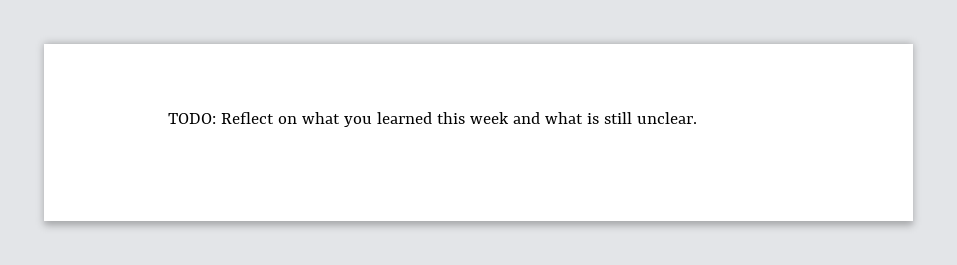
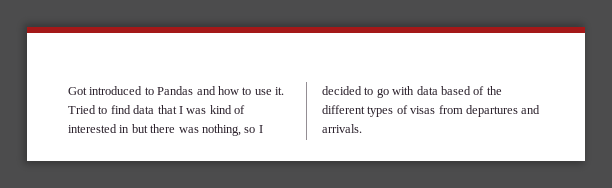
[167,112,697,127] TODO: Reflect on what you learned this week and what is still unclear. -> [68,86,284,95] [68,105,245,114] [68,124,263,136] [322,86,502,98] [322,105,541,117] [322,124,362,133] Got introduced to Pandas and how to use it. Tried to find data that I was kind of interested in but there was nothing, so I decided to go with data based of the different types of visas from departures and arrivals.

